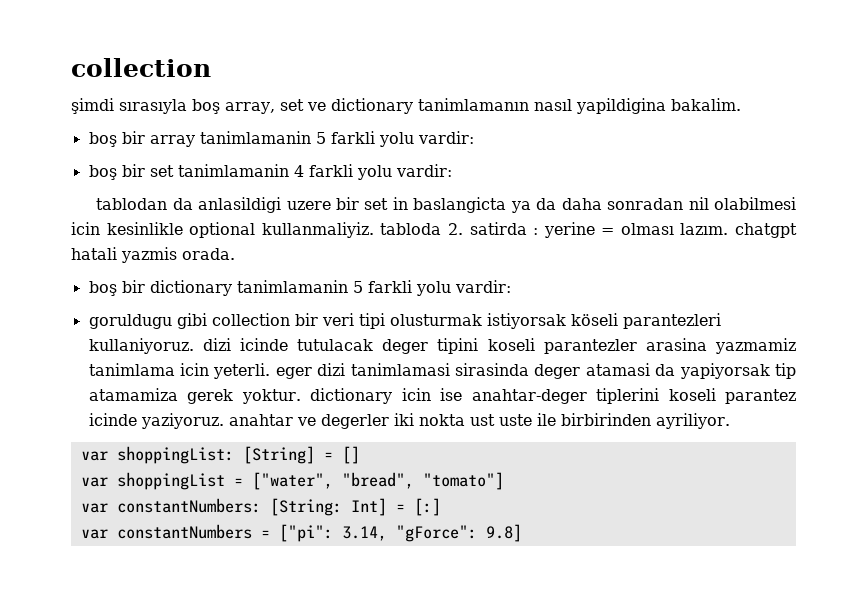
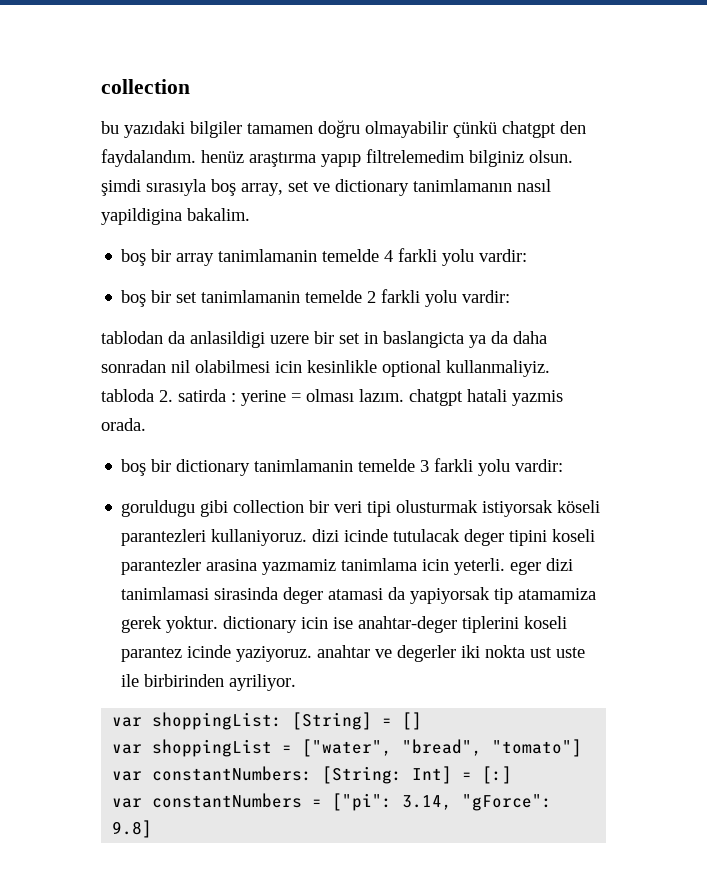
(211, 67) none -> [101,120,586,138] [101,149,573,167] bu yazıdaki bilgiler tamamen doğru olmayabilir çünkü chatgpt den faydalandım. henüz araştırma yapıp filtrelemedim bilginiz olsun.
[315,132,326,144] 5 -> [322,249,394,262] temelde 4
[293,165,304,177] 4 -> [305,290,377,303] temelde 2
[352,281,363,293] 5 -> [358,459,430,472] temelde 3

